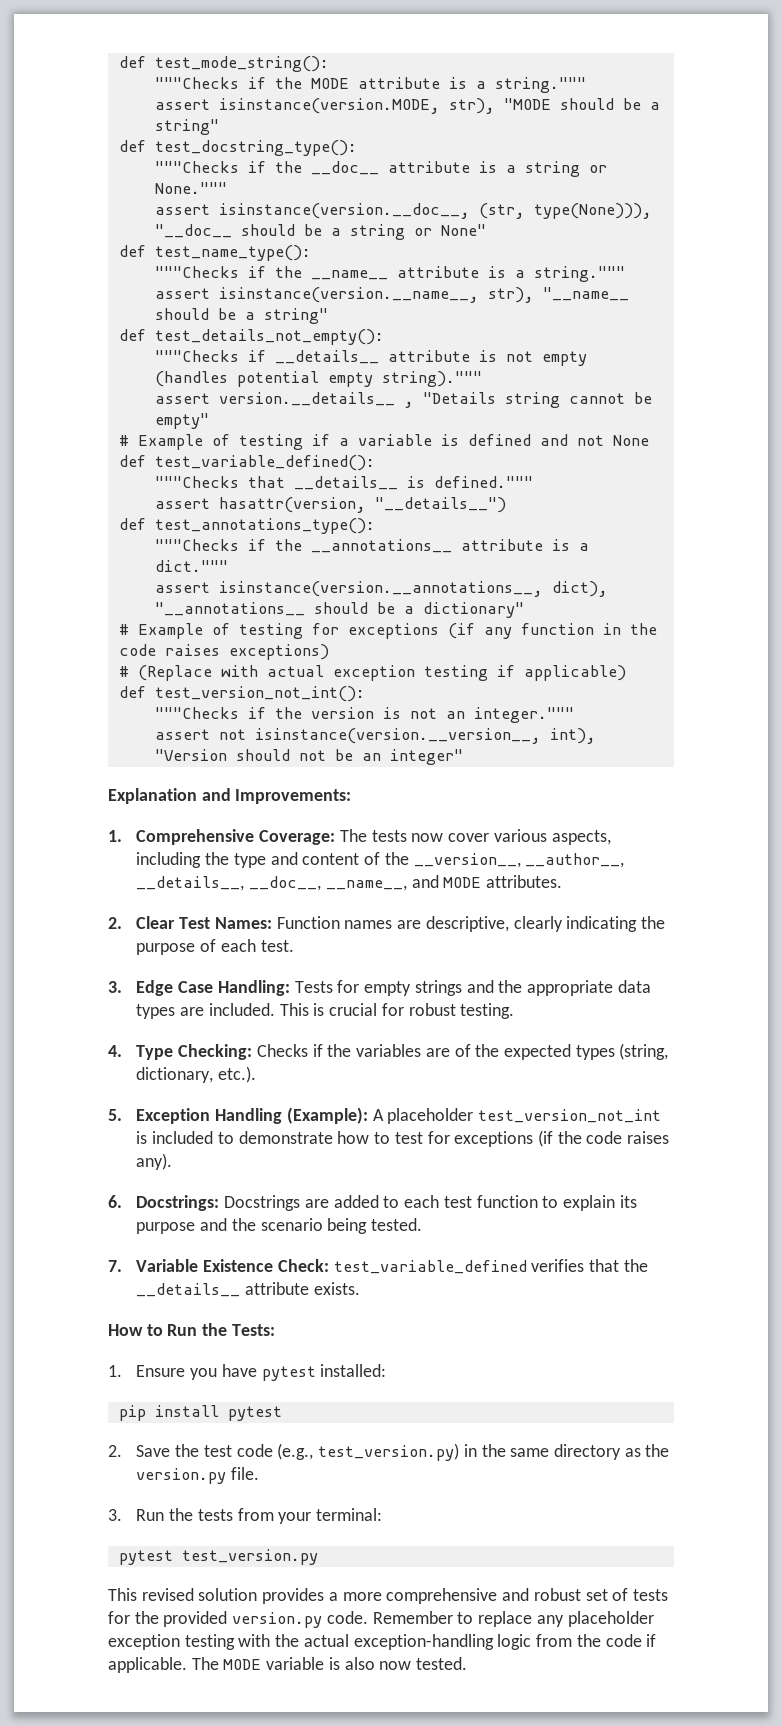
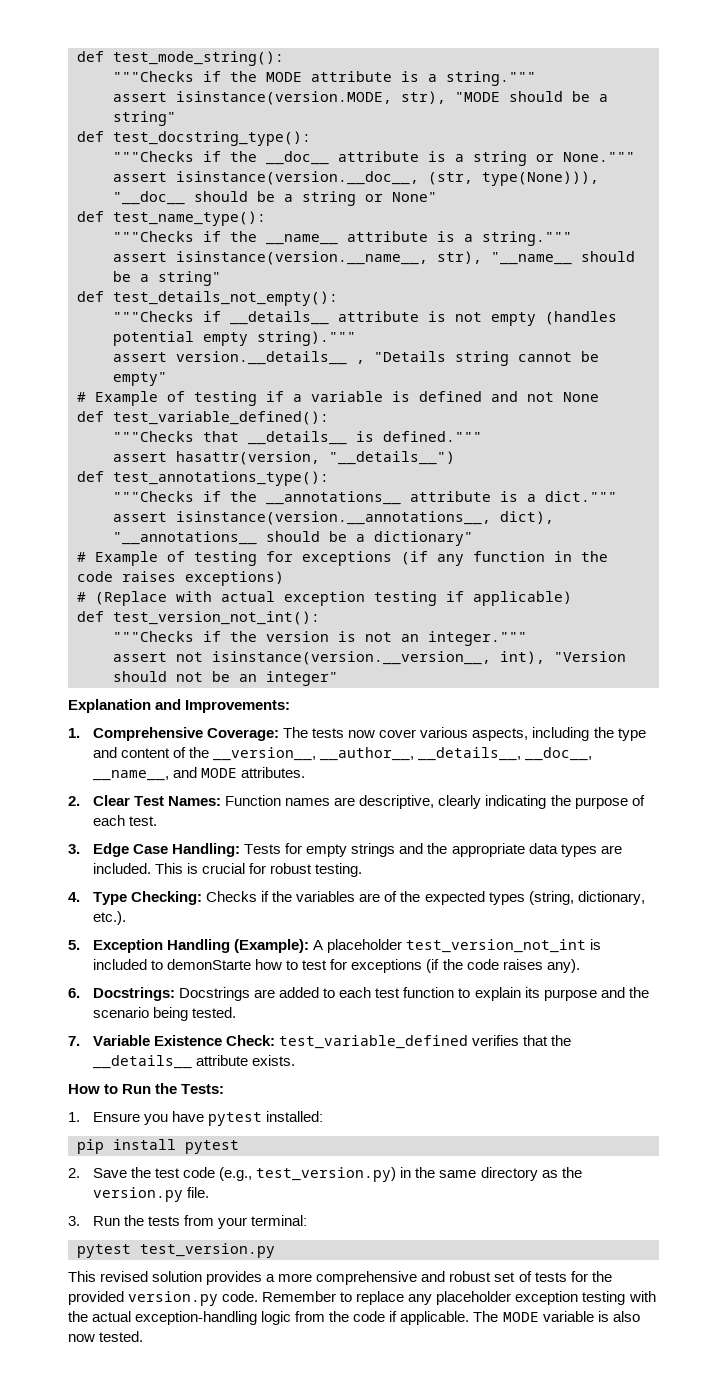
[238,1131,333,1144] demonstrate -> [167,959,252,970] demonStarte

